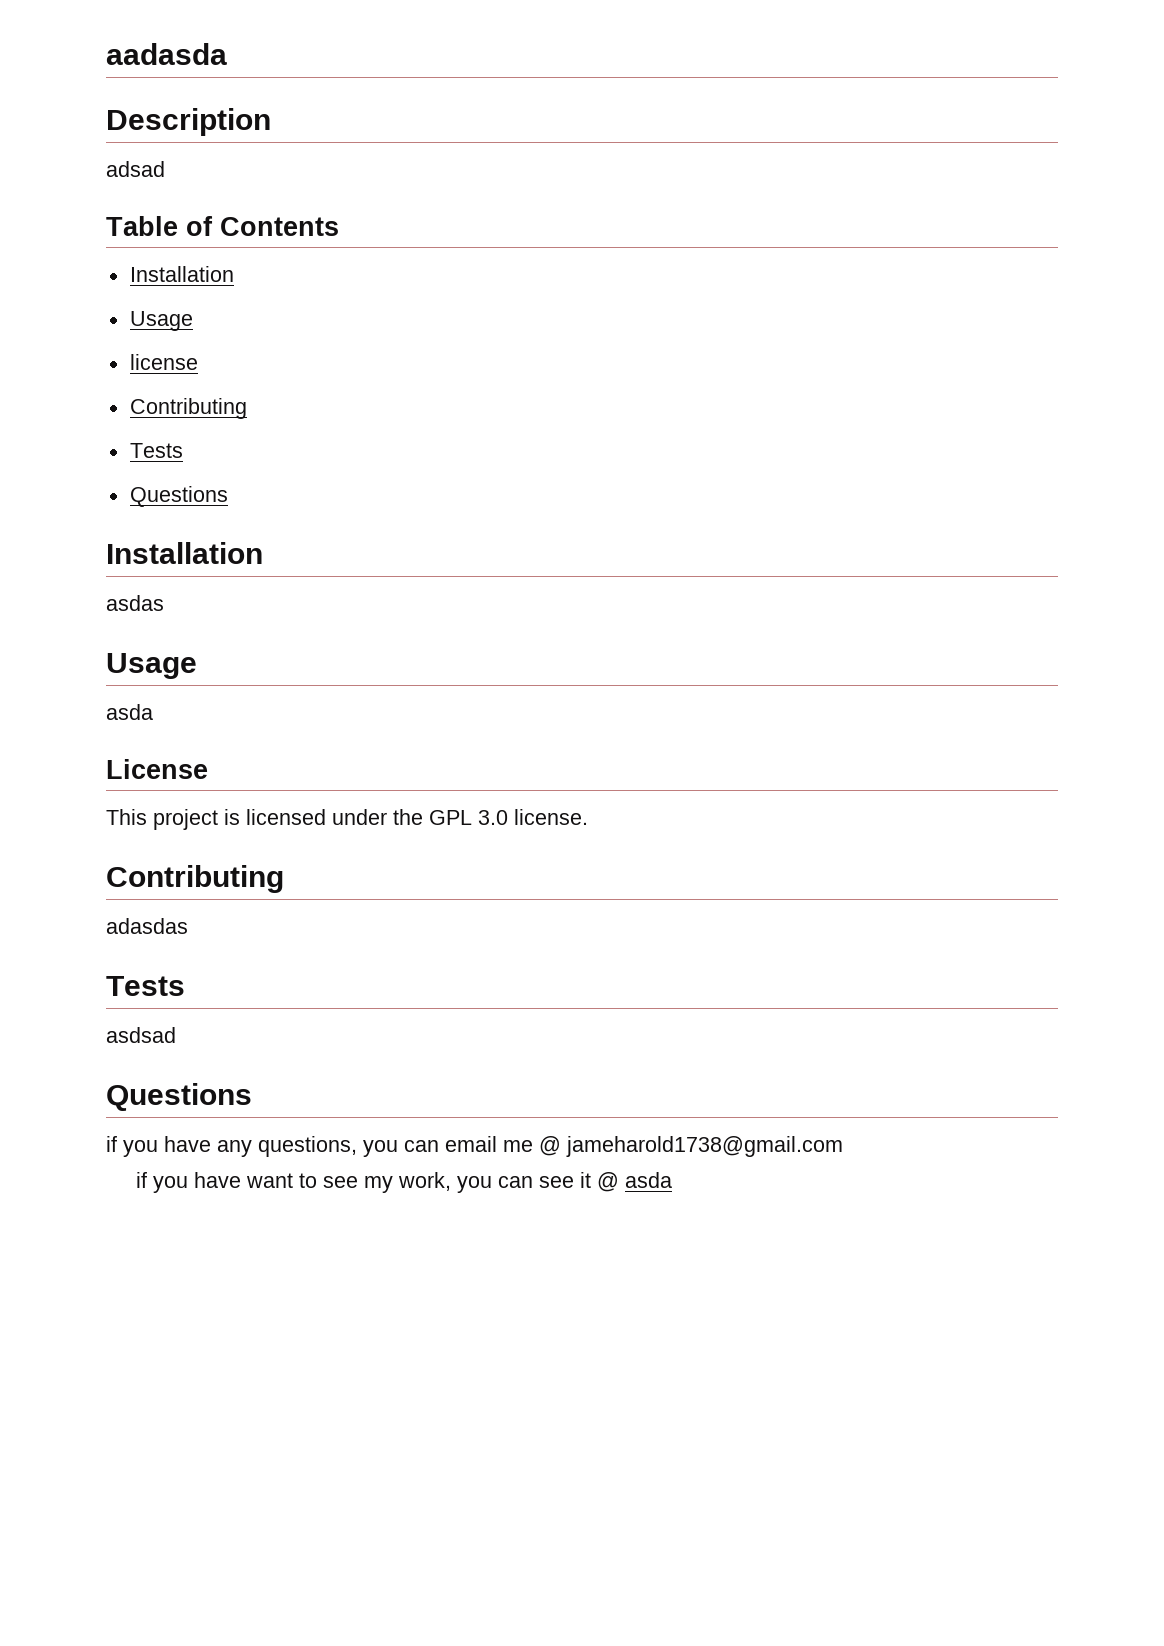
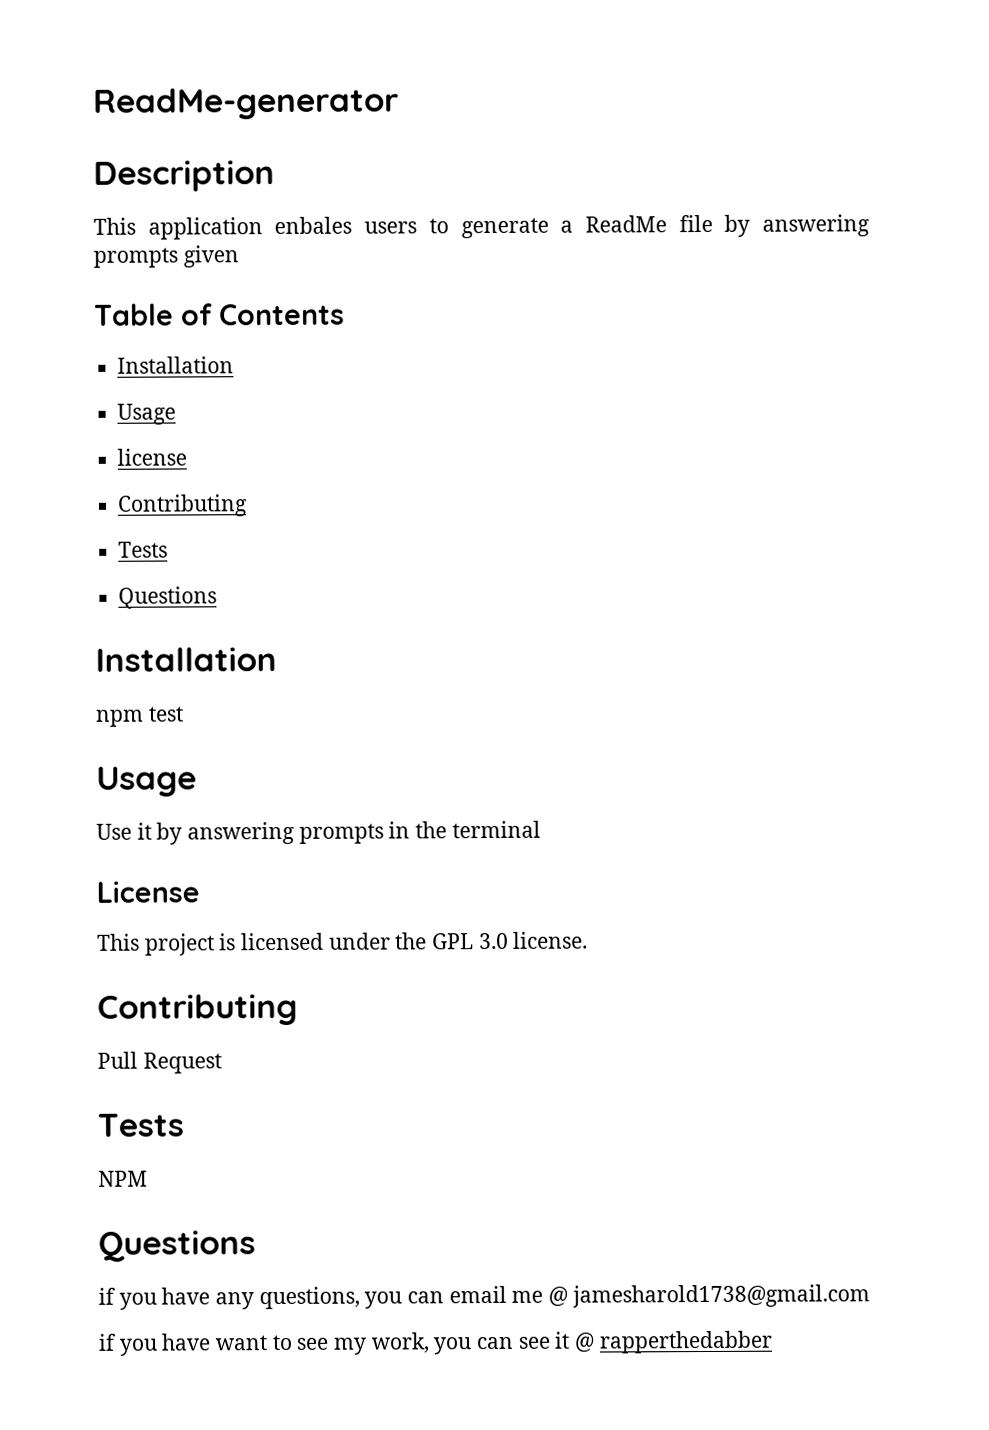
[106,43,227,65] aadasda -> [93,87,399,120] ReadMe-generator
[106,161,165,177] adsad -> [93,214,870,240] [93,245,239,268] This application enbales users to generate a ReadMe file by answering prompts given
[106,595,164,611] [106,653,197,679] [106,704,153,720] asdas // Usage // asda -> [95,706,184,727] [96,766,197,797] [96,820,541,845] npm test // Usage // Use it by answering prompts in the terminal
[106,918,188,934] [106,976,185,996] [106,1027,176,1043] adasdas // Tests // asdsad -> [97,1051,222,1074] [97,1113,184,1137] [98,1170,148,1187] Pull Request // Tests // NPM
[566,1136,843,1157] jameharold1738@gmail.com -> [571,1284,870,1308] jamesharold1738@gmail.com
[624,1172,672,1188] asda -> [598,1330,773,1354] rapperthedabber

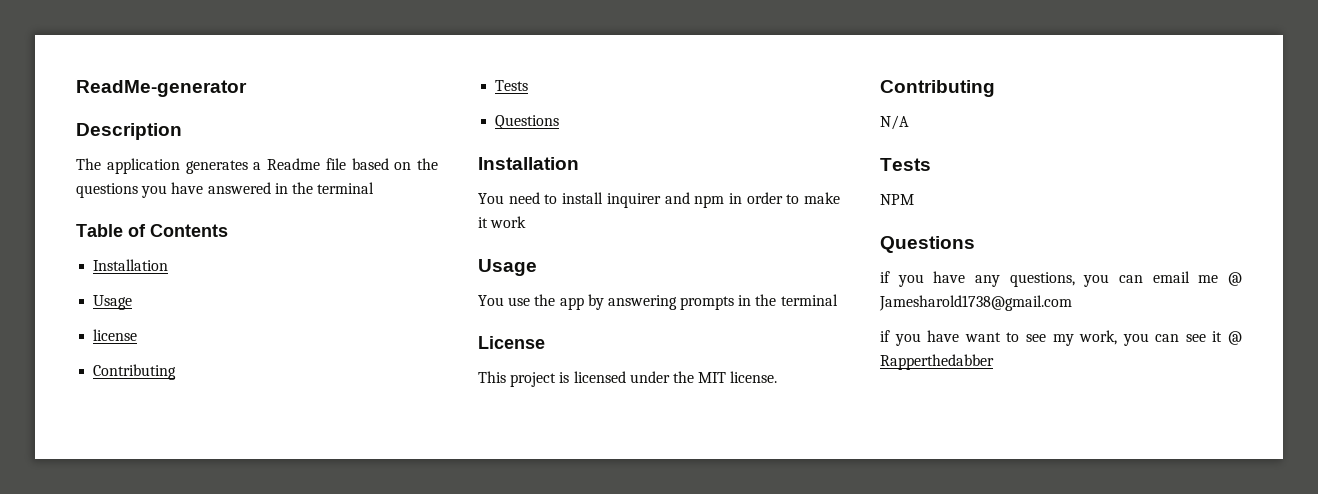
[93,214,870,240] [93,245,239,268] This application enbales users to generate a ReadMe file by answering prompts given -> [76,158,438,174] [76,182,375,198] The application generates a Readme file based on the questions you have answered in the terminal
[95,706,184,727] [96,766,197,797] [96,822,152,840] npm test // Usage // Use it -> [478,192,840,208] [478,216,527,228] [478,259,537,276] [478,294,584,310] You need to install inquirer and npm in order to make it work // Usage // You use the app
[432,932,509,950] GPL 3.0 -> [698,372,727,383] MIT
[97,1051,222,1074] Pull Request -> [880,115,909,130] N/A
[571,1284,870,1308] jamesharold1738@gmail.com -> [879,295,1072,311] Jamesharold1738@gmail.com
[598,1330,773,1354] rapperthedabber -> [880,354,994,370] Rapperthedabber

